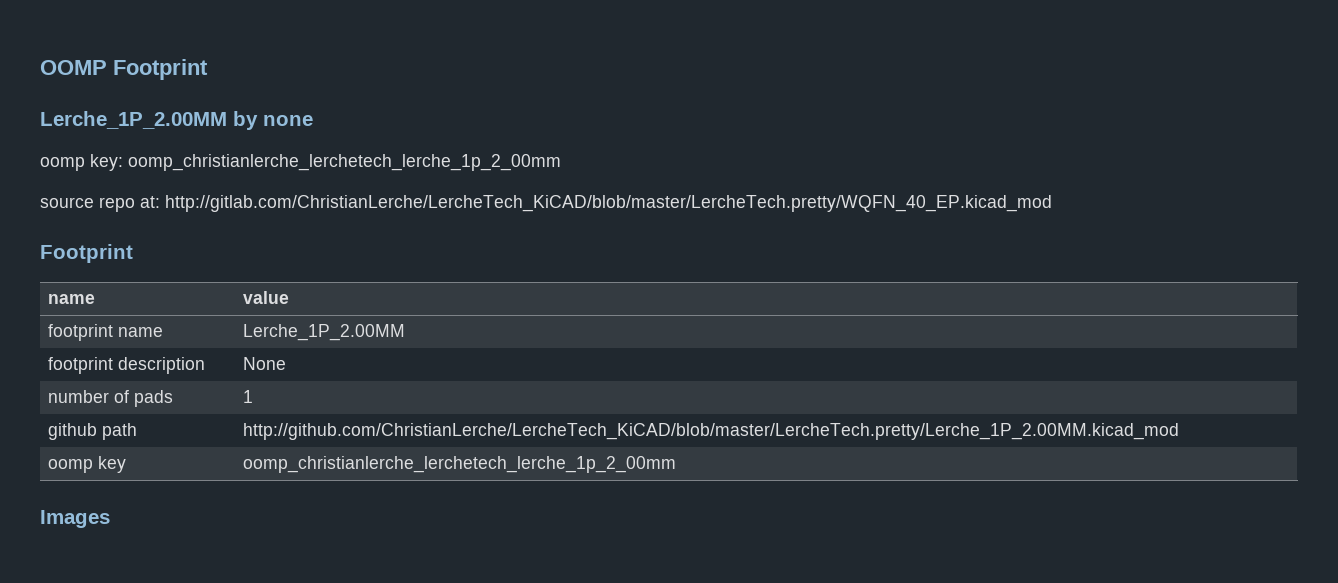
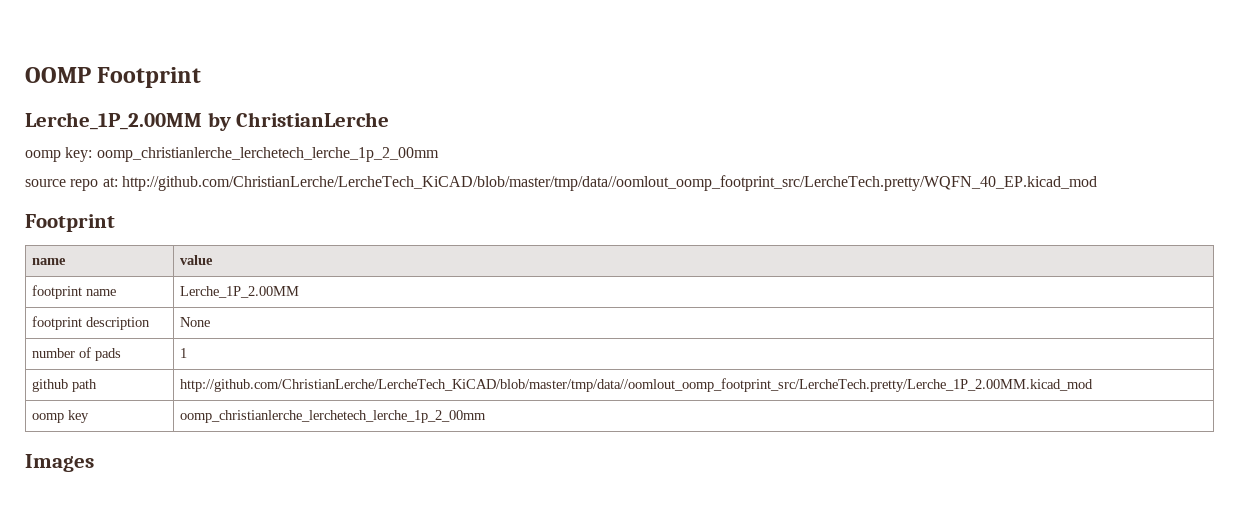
[233,111,313,130] by none -> [207,112,390,131] by ChristianLerche
[165,195,1052,212] http://gitlab.com/ChristianLerche/LercheTech_KiCAD/blob/master/LercheTech.pretty/WQFN_40_EP.kicad_mod -> [121,175,1097,191] http://github.com/ChristianLerche/LercheTech_KiCAD/blob/master/tmp/data//oomlout_oomp_footprint_src/LercheTech.pretty/WQFN_40_EP.kicad_mod
[243,423,1180,440] http://github.com/ChristianLerche/LercheTech_KiCAD/blob/master/LercheTech.pretty/Lerche_1P_2.00MM.kicad_mod -> [179,378,1093,392] http://github.com/ChristianLerche/LercheTech_KiCAD/blob/master/tmp/data//oomlout_oomp_footprint_src/LercheTech.pretty/Lerche_1P_2.00MM.kicad_mod

